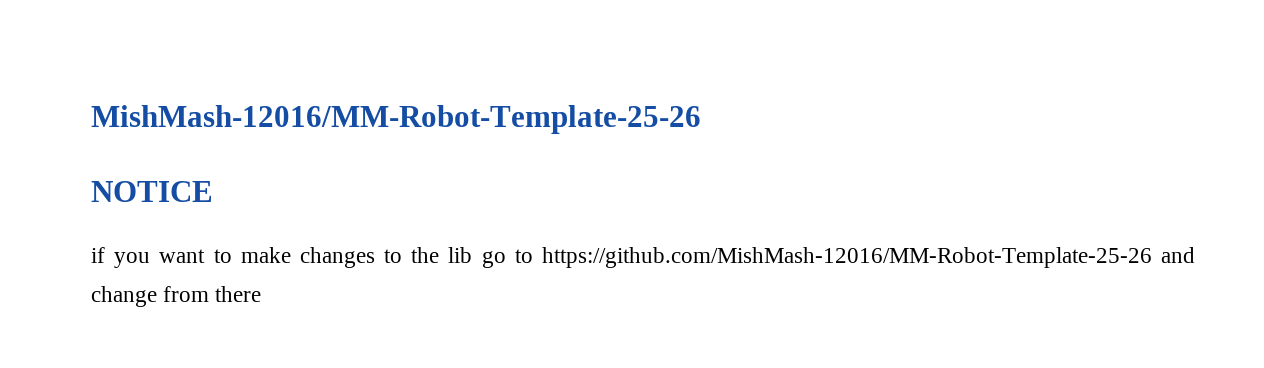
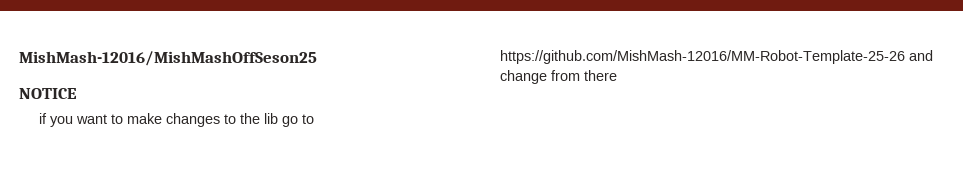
[91,105,701,134] MishMash-12016/MM-Robot-Template-25-26 -> [19,51,317,66] MishMash-12016/MishMashOffSeson25

